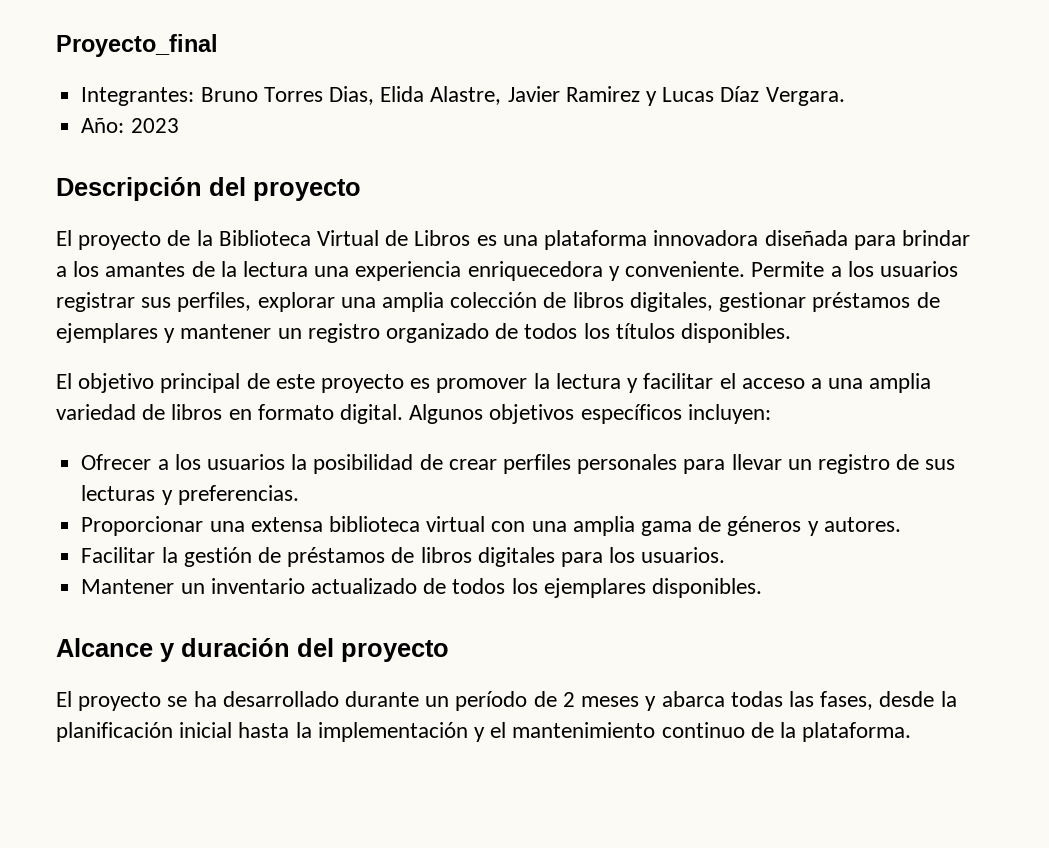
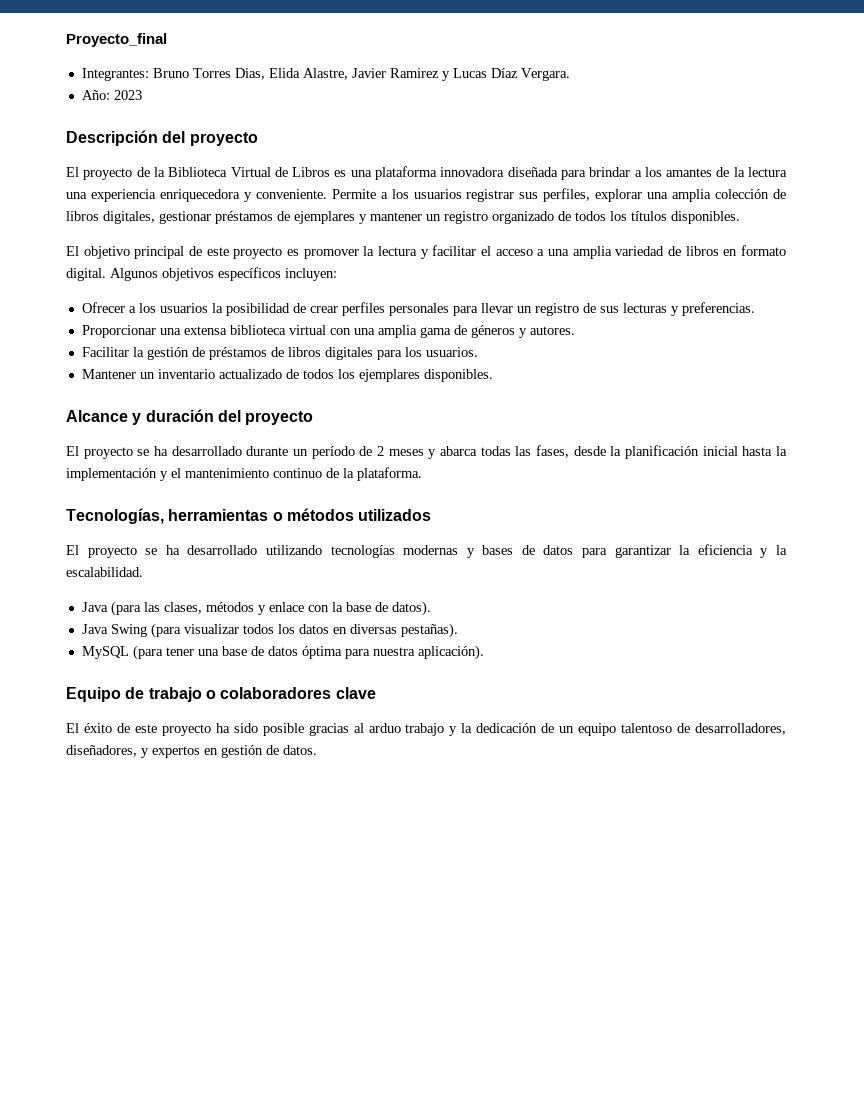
(912, 732) none -> [66,508,432,524] [66,544,788,558] [66,567,143,577] [81,601,431,616] [81,623,458,638] [81,645,484,660] [66,687,376,702] [66,723,786,736] [66,745,317,758] // Tecnologías, herramientas o métodos utilizados // El proyecto se ha desarrollado utilizando tecnologías modernas y bases de datos para garantizar la eficiencia y la escalabilidad. // Java (para las clases, métodos y enlace con la base de datos). // Java Swing (para visualizar todos los datos en diversas pestañas). // MySQL (para tener una base de datos óptima para nuestra aplicación). // Equipo de trabajo o colaboradores clave // El éxito de este proyecto ha sido posible gracias al arduo trabajo y la dedicación de un equipo talentoso de desarrolladores, diseñadores, y expertos en gestión de datos.

